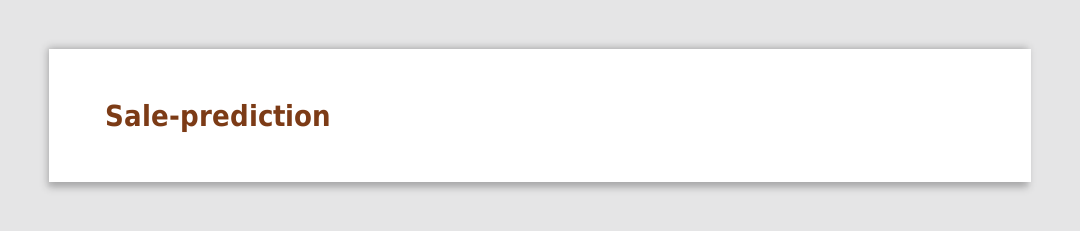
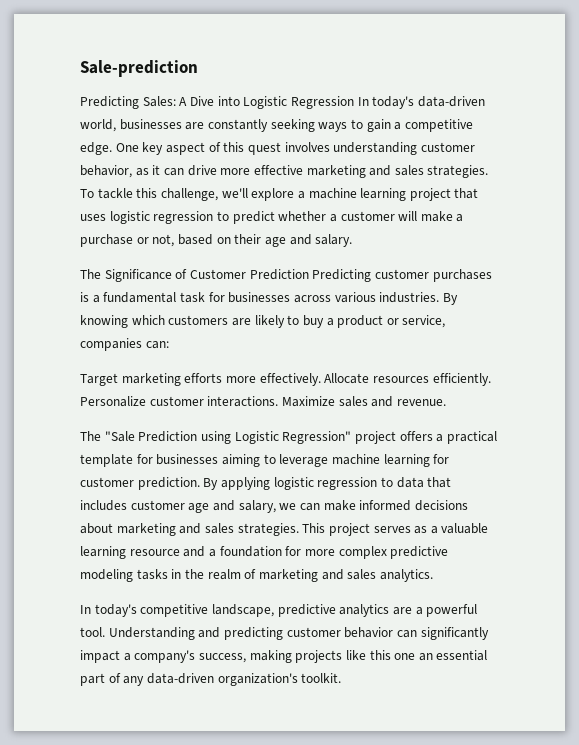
(331, 118) none -> [80,96,485,109] [80,119,473,132] [80,142,475,155] [80,165,489,178] [80,188,479,201] [80,211,464,224] [80,234,353,247] [80,269,492,282] [80,292,458,305] [80,315,446,328] [80,338,169,351] [80,373,491,386] [80,396,446,407] [80,431,497,444] [80,454,450,467] [80,477,452,490] [80,500,468,513] [80,523,489,536] [80,546,449,559] [80,569,433,582] [80,604,478,617] [80,627,489,640] [80,650,488,663] [80,673,342,686] // Predicting Sales: A Dive into Logistic Regression In today's data-driven world, businesses are constantly seeking ways to gain a competitive edge. One key aspect of this quest involves understanding customer behavior, as it can drive more effective marketing and sales strategies. To tackle this challenge, we'll explore a machine learning project that uses logistic regression to predict whether a customer will make a purchase or not, based on their age and salary. // The Significance of Customer Prediction Predicting customer purchases is a fundamental task for businesses across various industries. By knowing which customers are likely to buy a product or service, companies can: // Target marketing efforts more effectively. Allocate resources efficiently. Personalize customer interactions. Maximize sales and revenue. // The "Sale Prediction using Logistic Regression" project offers a practical template for businesses aiming to leverage machine learning for customer prediction. By applying logistic regression to data that includes customer age and salary, we can make informed decisions about marketing and sales strategies. This project serves as a valuable learning resource and a foundation for more complex predictive modeling tasks in the realm of marketing and sales analytics. // In today's competitive landscape, predictive analytics are a powerful tool. Understanding and predicting customer behavior can significantly impact a company's success, making projects like this one an essential part of any data-driven organization's toolkit.

